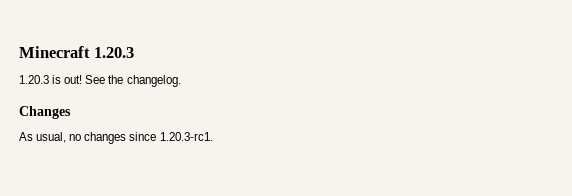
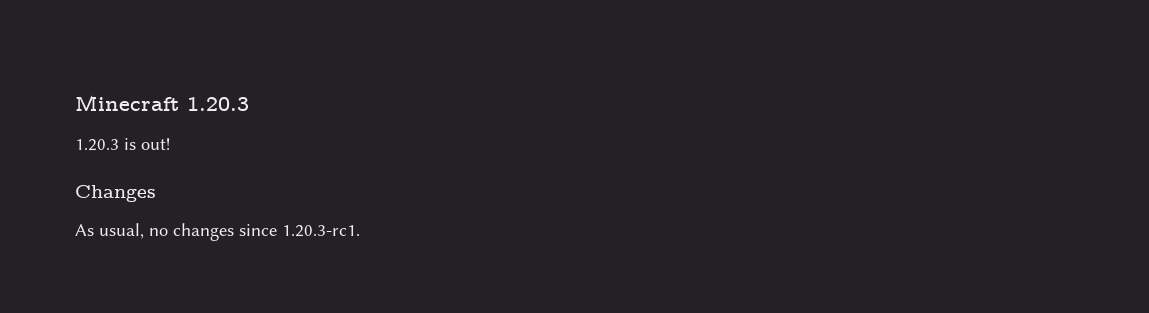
[85,75,181,87] See the changelog. -> (170, 144) none

